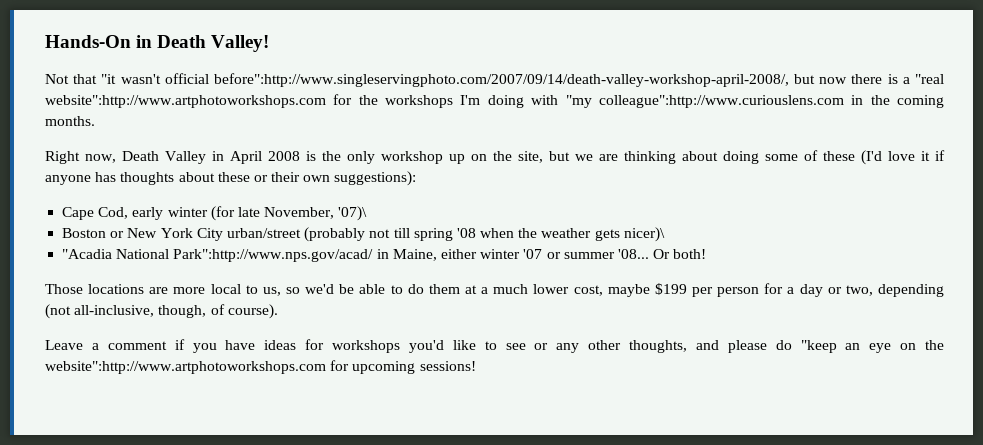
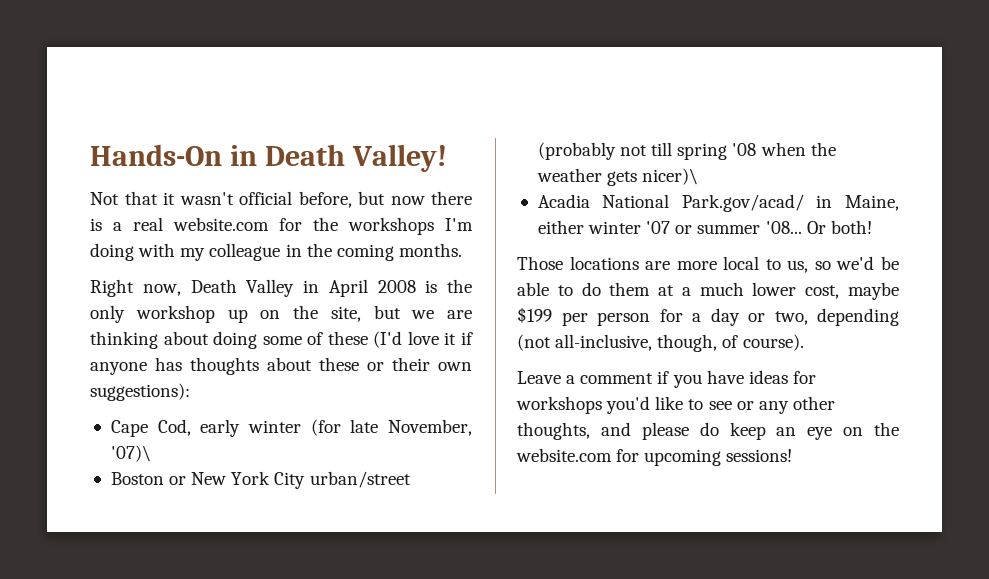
[101,74,117,84] "it -> [163,192,175,205] it
[213,73,789,87] before":http://www.singleservingphoto.com/2007/09/14/death-valley-workshop-april-2008/, -> [298,191,352,208] before,
[914,74,944,84] [45,95,326,108] "real website":http://www.artphotoworkshops.com -> [133,217,269,231] real website.com
[565,95,844,108] "my colleague":http://www.curiouslens.com -> [180,243,281,261] my colleague
[62,249,374,262] "Acadia National Park":http://www.nps.gov/acad/ -> [537,194,804,212] Acadia National Park.gov/acad/
[800,340,837,353] "keep -> [729,422,766,440] keep
[45,361,326,374] website":http://www.artphotoworkshops.com -> [516,448,612,462] website.com

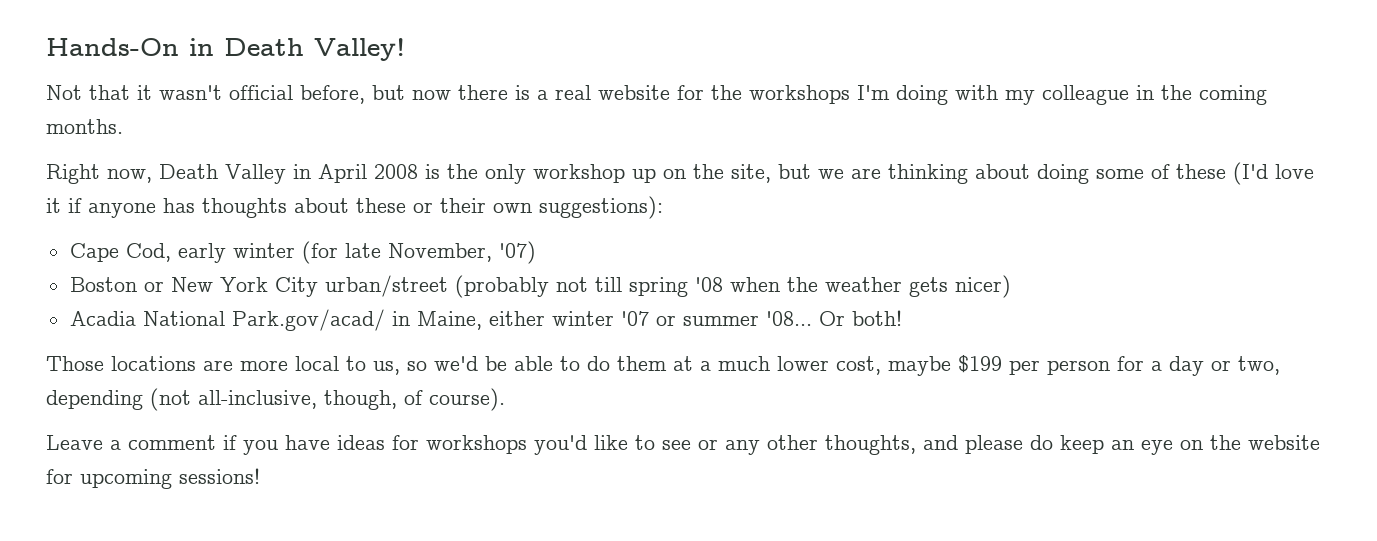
[173,217,269,231] website.com -> [598,85,670,100] website
[110,445,151,462] '07)\ -> [498,241,536,264] '07)
[642,168,699,185] nicer)\ -> [954,275,1011,298] nicer)
[516,448,612,462] website.com -> [1248,435,1320,450] website

